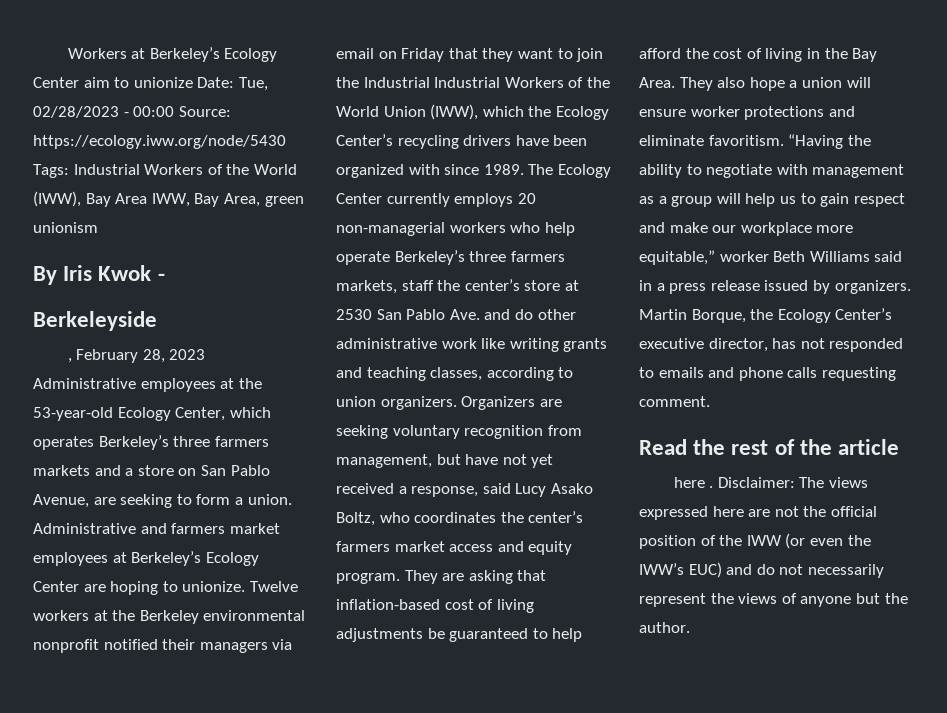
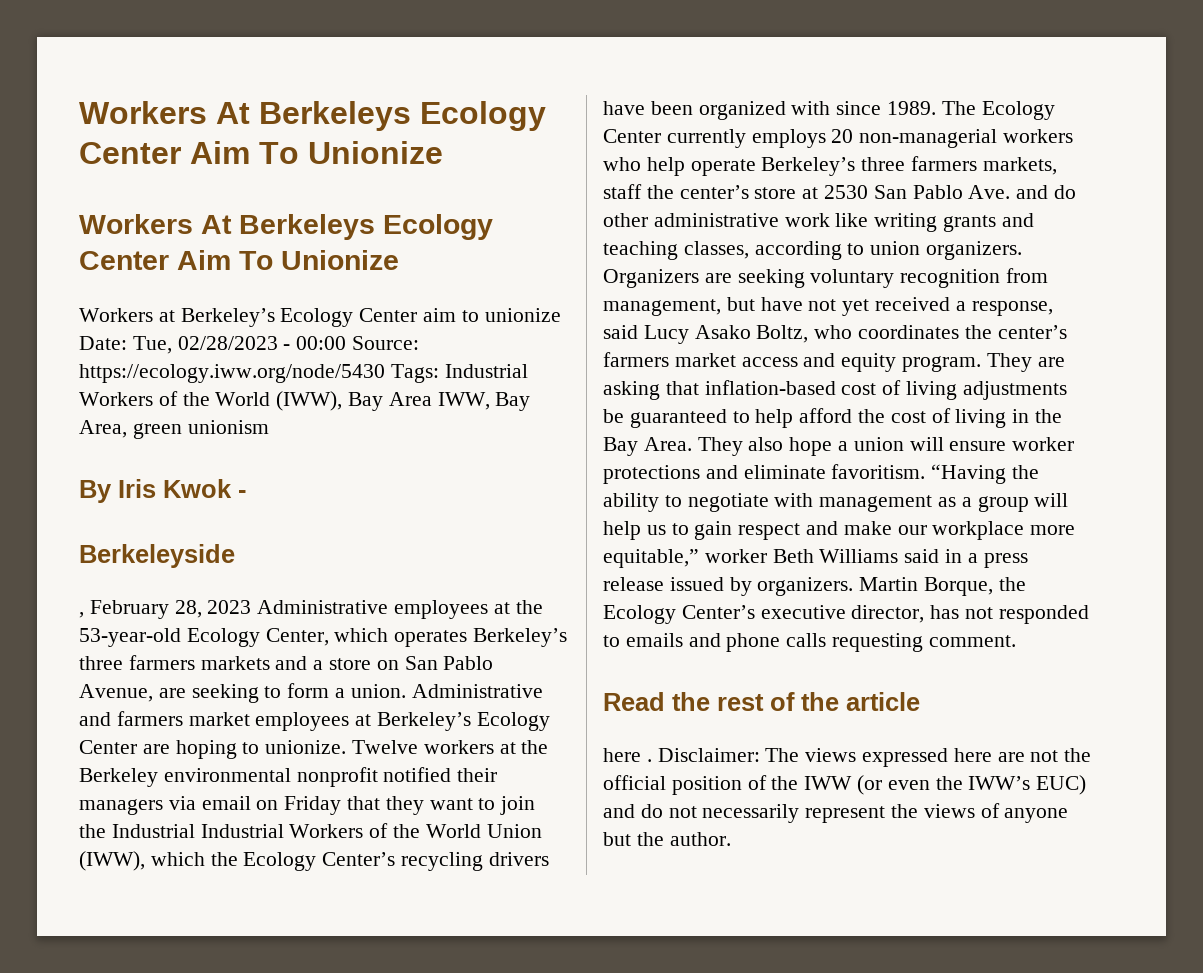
[67,48,127,59] Workers -> [79,101,546,131] [79,141,443,164] [79,214,493,240] [79,250,399,270] [79,308,153,322] Workers At Berkeleys Ecology Center Aim To Unionize // Workers At Berkeleys Ecology Center Aim To Unionize // Workers

